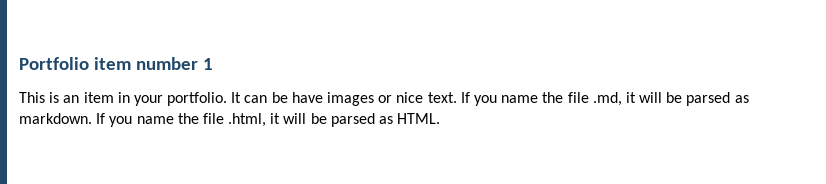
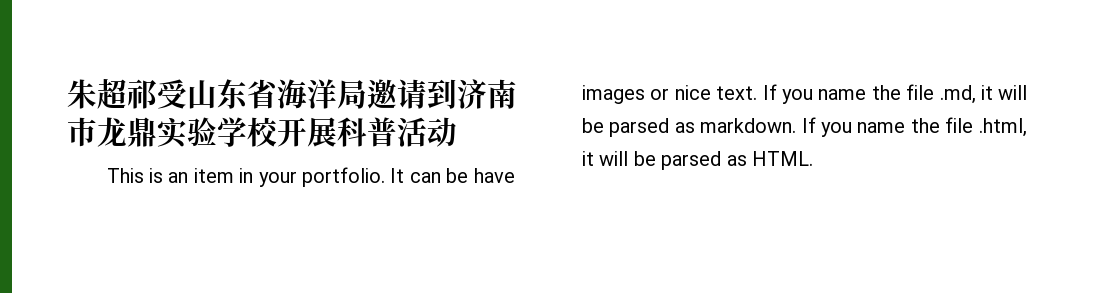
[19,57,214,70] Portfolio item number 1 -> [67,79,517,109] [67,117,457,149] 朱超祁受山东省海洋局邀请到济南市龙鼎实验学校开展科普活动

